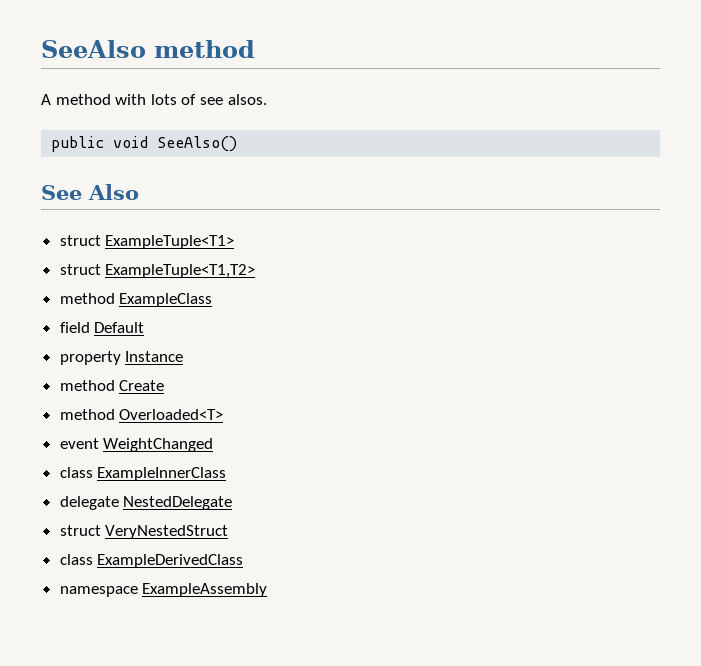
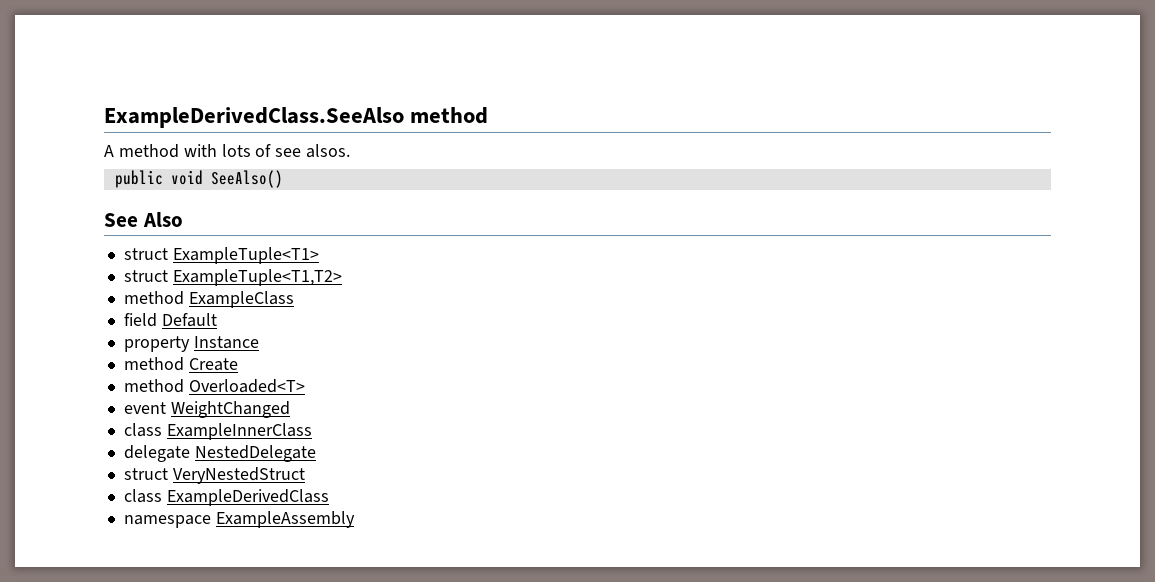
[41,40,146,58] SeeAlso -> [104,107,404,128] ExampleDerivedClass.SeeAlso

